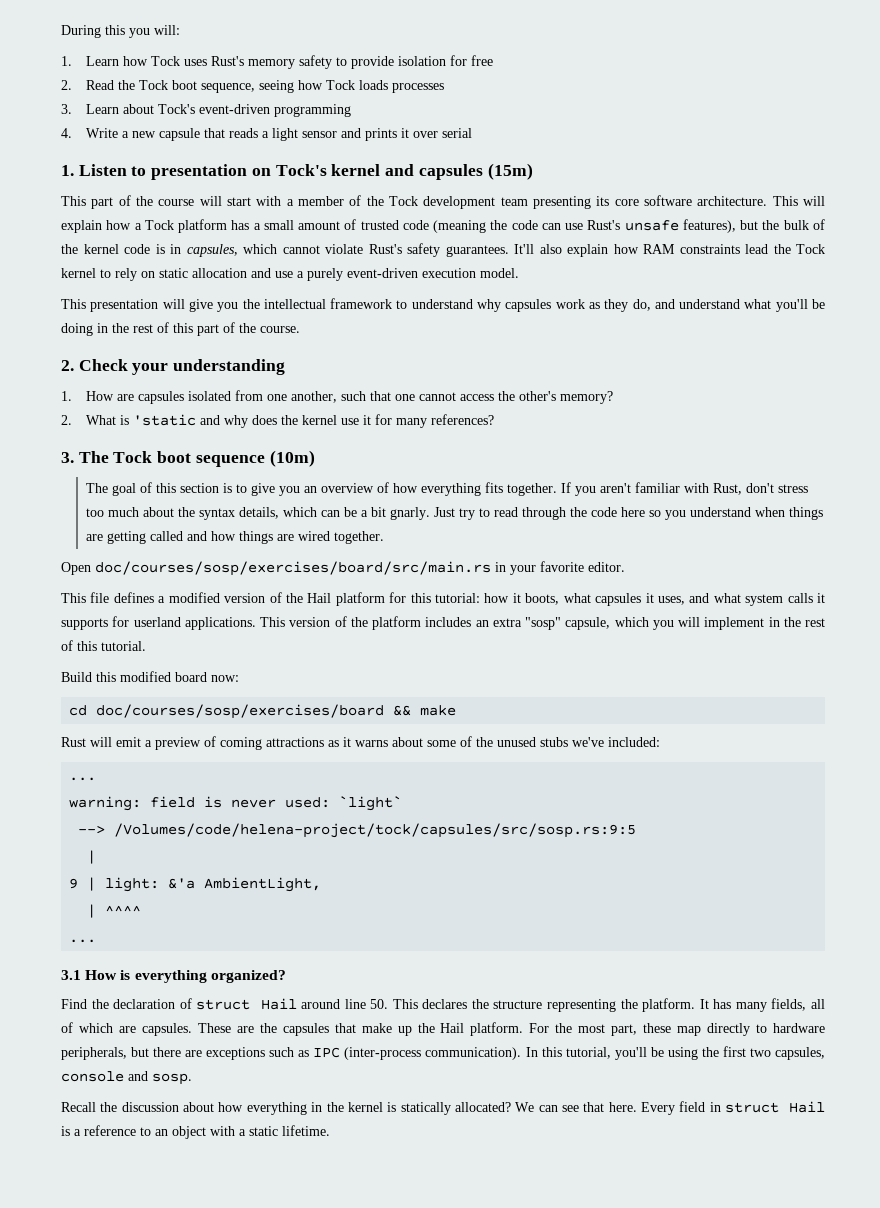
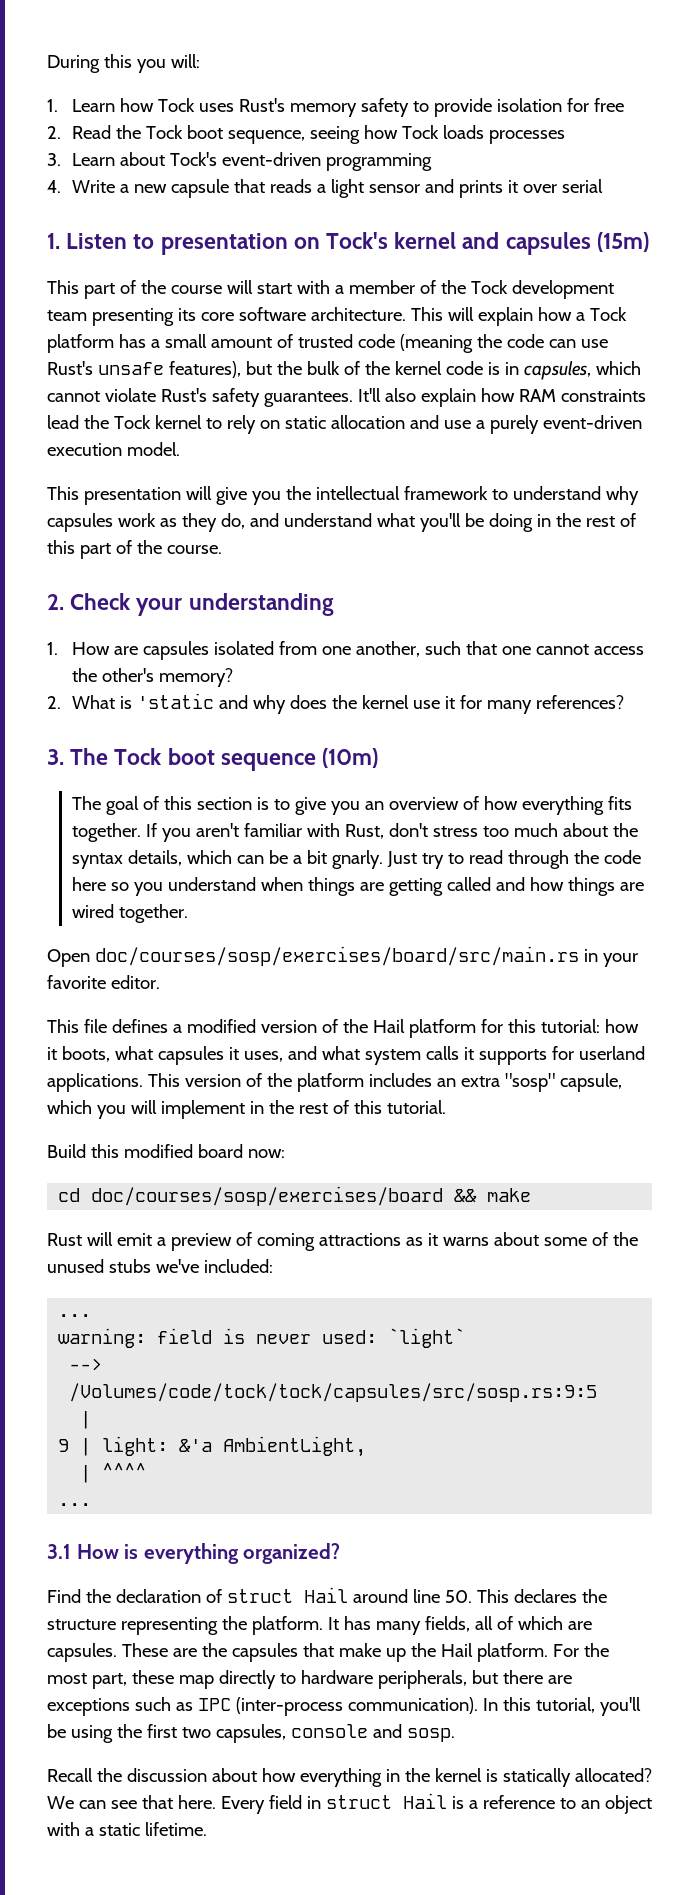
[114,823,637,838] /Volumes/code/helena-project/tock/capsules/src/sosp.rs:9:5 -> [69,1383,598,1402] /Volumes/code/tock/tock/capsules/src/sosp.rs:9:5

